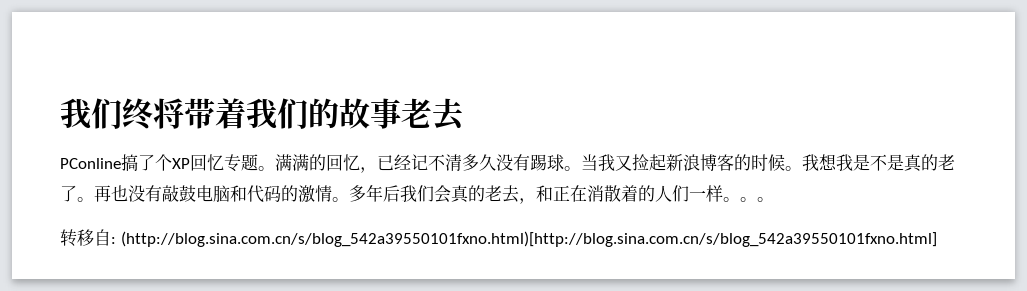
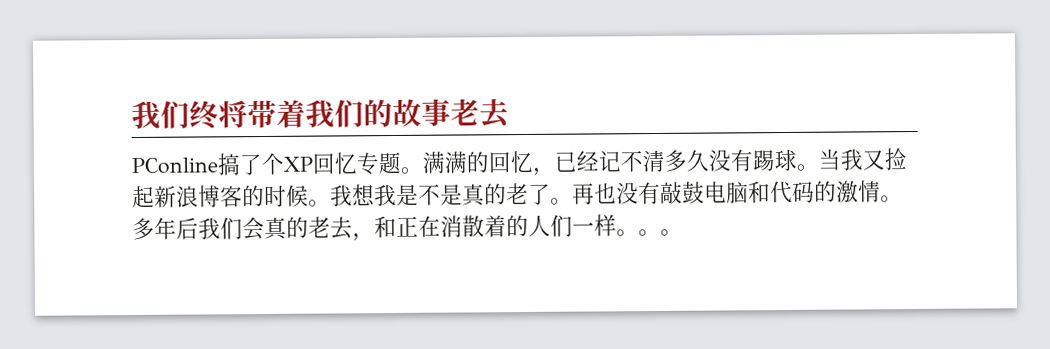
[60,229,937,247] // 转移自: (http://blog.sina.com.cn/s/blog_542a39550101fxno.html)[http://blog.sina.com.cn/s/blog_542a39550101fxno.html] -> (683, 232) none

